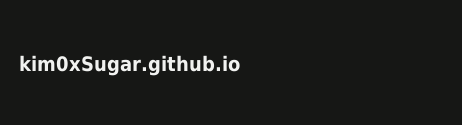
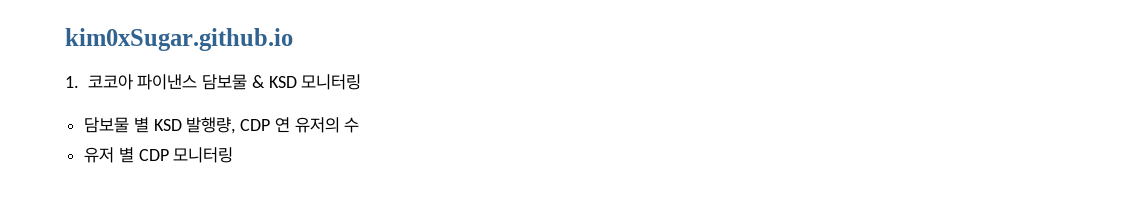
(240, 65) none -> [65,74,362,90] [84,117,360,134] [84,147,234,163] // 1. 코코아 파이낸스 담보물 & KSD 모니터링 // 담보물 별 KSD 발행량, CDP 연 유저의 수 // 유저 별 CDP 모니터링

